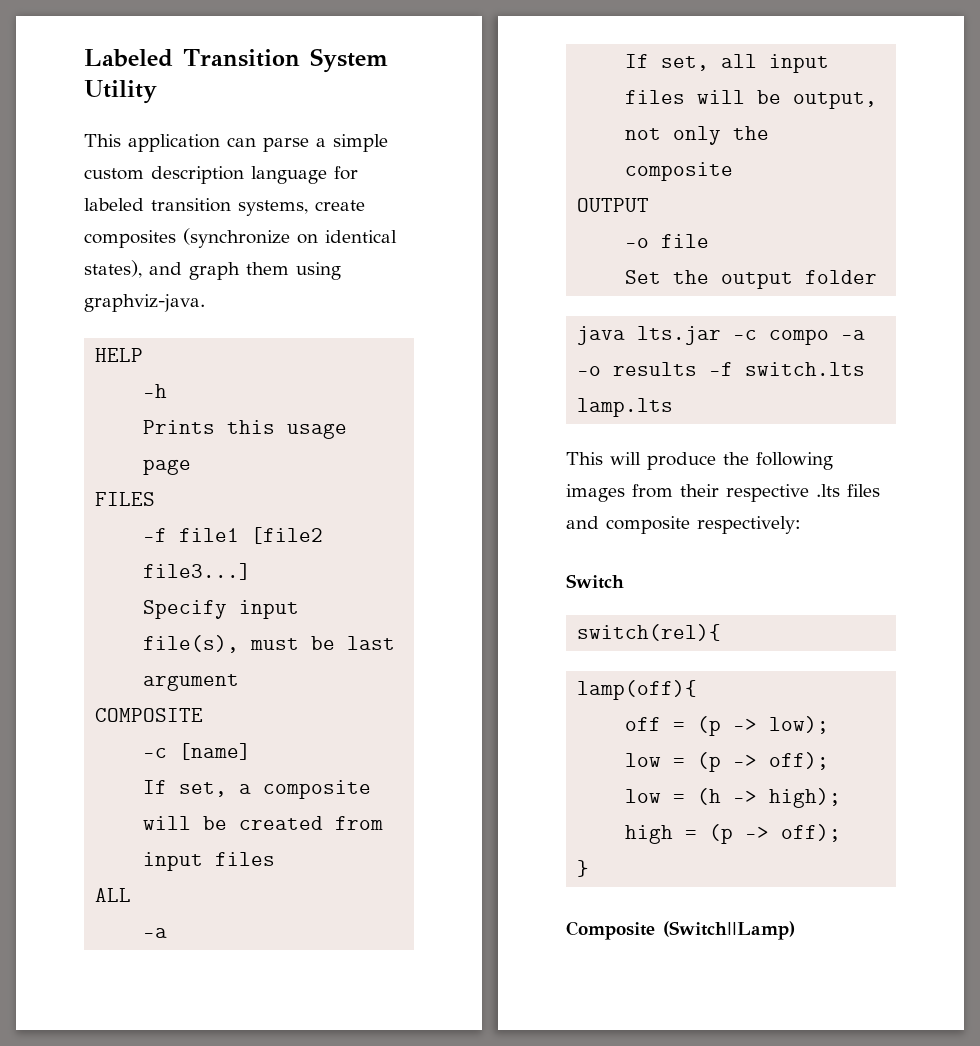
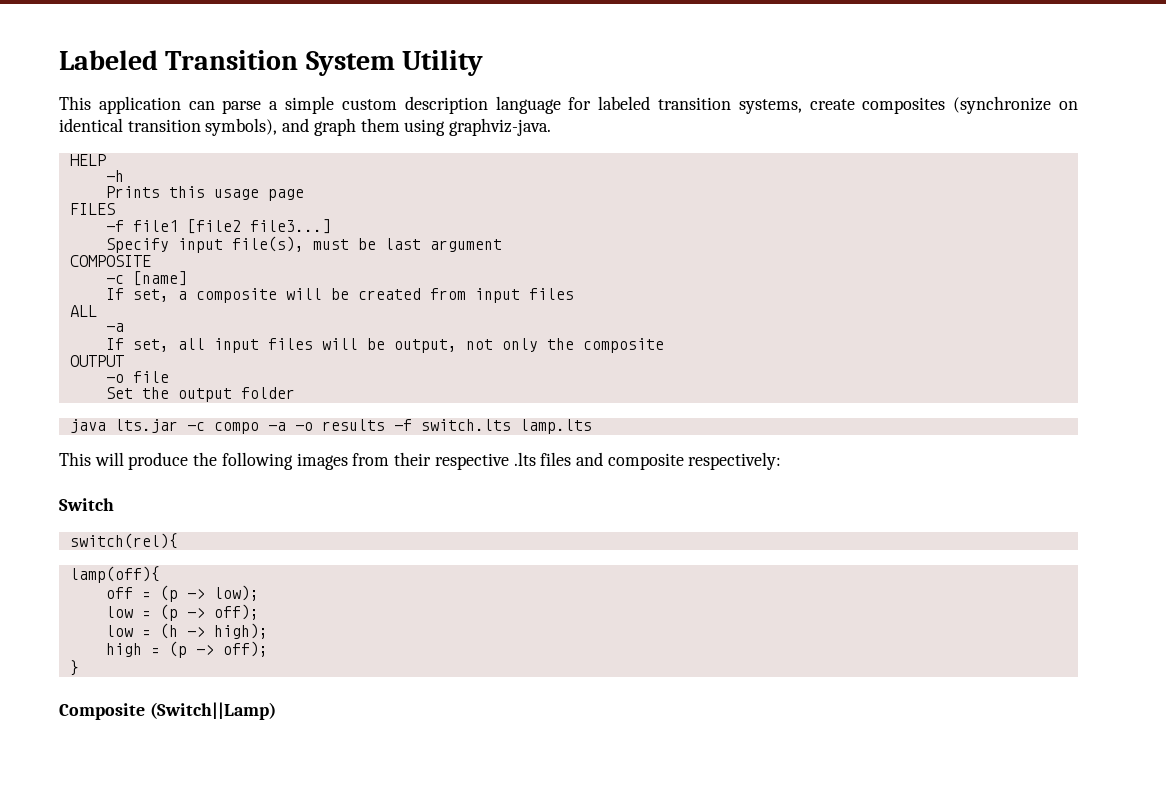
[84,260,142,278] states), -> [127,118,278,136] transition symbols),

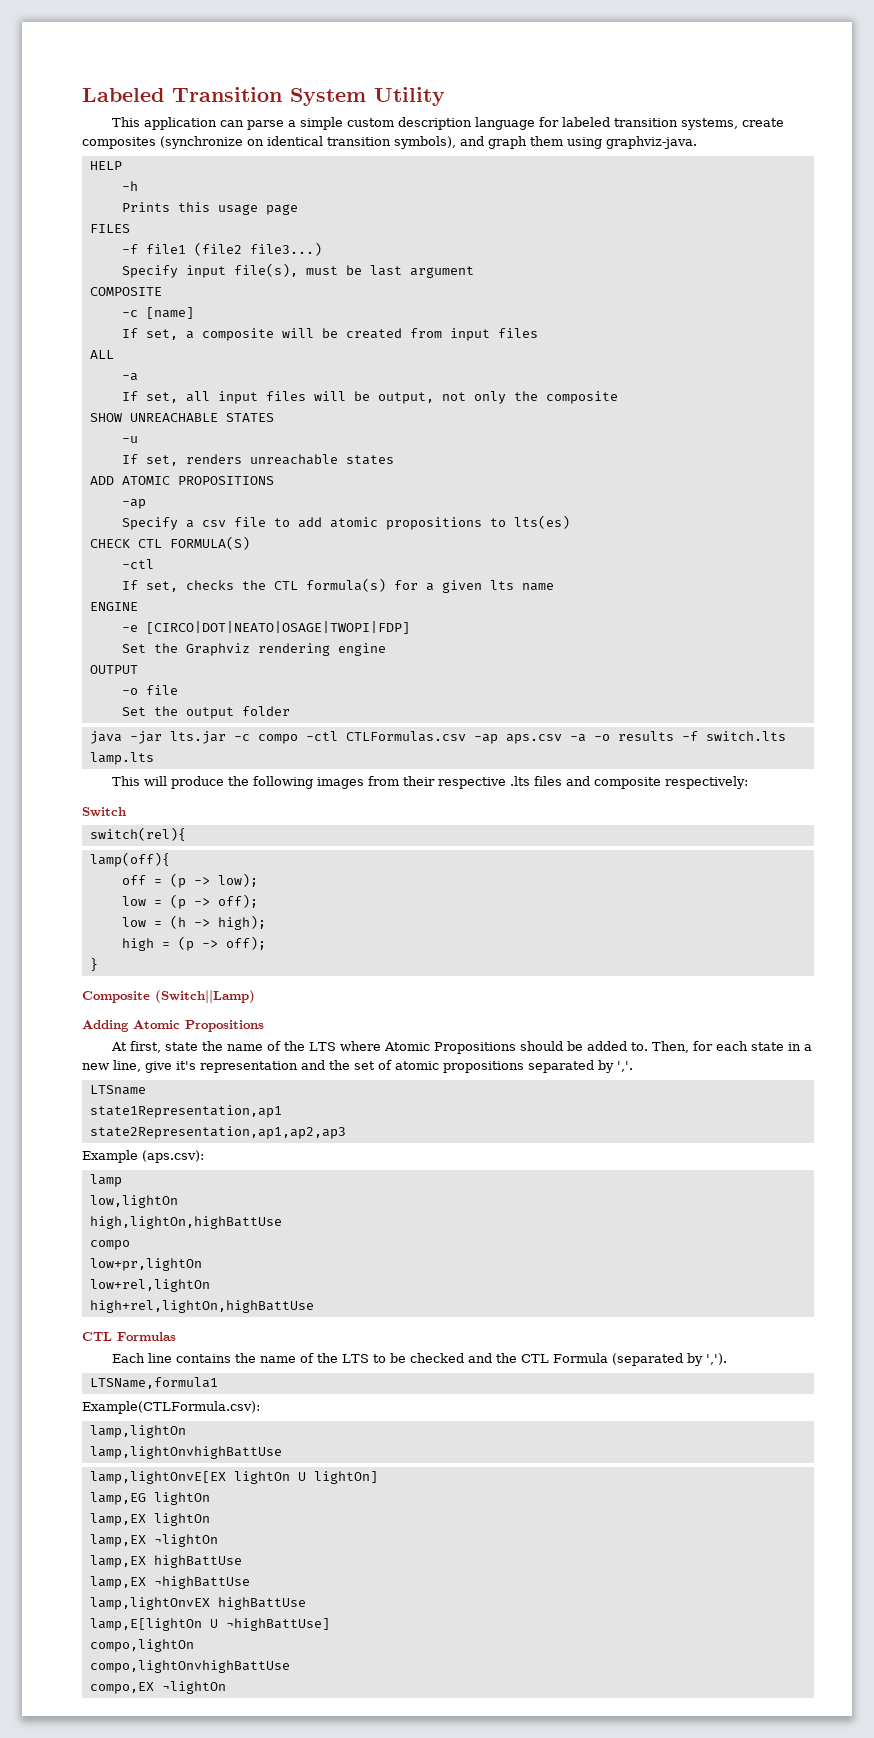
[186,219,331,234] [file2 file3...] -> [193,242,322,256] (file2 file3...)
(664, 345) none -> [89,413,274,422] [121,436,138,443] [121,454,394,466] [89,476,274,485] [121,499,146,509] [121,515,570,530] [89,536,250,550] [121,559,154,569] [121,578,554,593] [89,602,138,611] [121,621,410,634] [121,643,386,656] // SHOW UNREACHABLE STATES // -u // If set, renders unreachable states // ADD ATOMIC PROPOSITIONS // -ap // Specify a csv file to add atomic propositions to lts(es) // CHECK CTL FORMULA(S) // -ctl // If set, checks the CTL formula(s) for a given lts name // ENGINE // -e [CIRCO|DOT|NEATO|OSAGE|TWOPI|FDP] // Set the Graphviz rendering engine
(106, 426) none -> [129,731,162,744] -jar
(259, 428) none -> [305,731,562,744] -ctl CTLFormulas.csv -ap aps.csv
(276, 711) none -> [82,1020,264,1032] [111,1041,813,1054] [82,1060,633,1073] [89,1085,146,1095] [89,1105,282,1118] [89,1126,346,1139] [82,1150,204,1163] [89,1174,122,1187] [89,1195,178,1208] [89,1216,282,1229] [89,1240,130,1250] [89,1258,202,1271] [89,1279,210,1292] [89,1300,314,1313] [82,1332,176,1341] [112,1353,728,1366] [89,1377,218,1389] [82,1401,260,1414] [89,1425,186,1438] [89,1446,282,1459] [89,1471,378,1484] [89,1492,210,1505] [89,1513,210,1526] [89,1534,218,1547] [89,1555,242,1568] [89,1576,250,1589] [89,1597,306,1610] [89,1618,330,1631] [89,1639,194,1652] [89,1660,290,1673] [89,1681,226,1694] // Adding Atomic Propositions // At first, state the name of the LTS where Atomic Propositions should be added to. Then, for each state in a new line, give it's representation and the set of atomic propositions separated by ','. // LTSname // state1Representation,ap1 // state2Representation,ap1,ap2,ap3 // Example (aps.csv): // lamp // low,lightOn // high,lightOn,highBattUse // compo // low+pr,lightOn // low+rel,lightOn // high+rel,lightOn,highBattUse // CTL Formulas // Each line contains the name of the LTS to be checked and the CTL Formula (separated by ','). // LTSName,formula1 // Example(CTLFormula.csv): // lamp,lightOn // lamp,lightOn∨highBattUse // lamp,lightOn∨E[EX lightOn U lightOn] // lamp,EG lightOn // lamp,EX lightOn // lamp,EX ¬lightOn // lamp,EX highBattUse // lamp,EX ¬highBattUse // lamp,lightOn∨EX highBattUse // lamp,E[lightOn U ¬highBattUse] // compo,lightOn // compo,lightOn∨highBattUse // compo,EX ¬lightOn

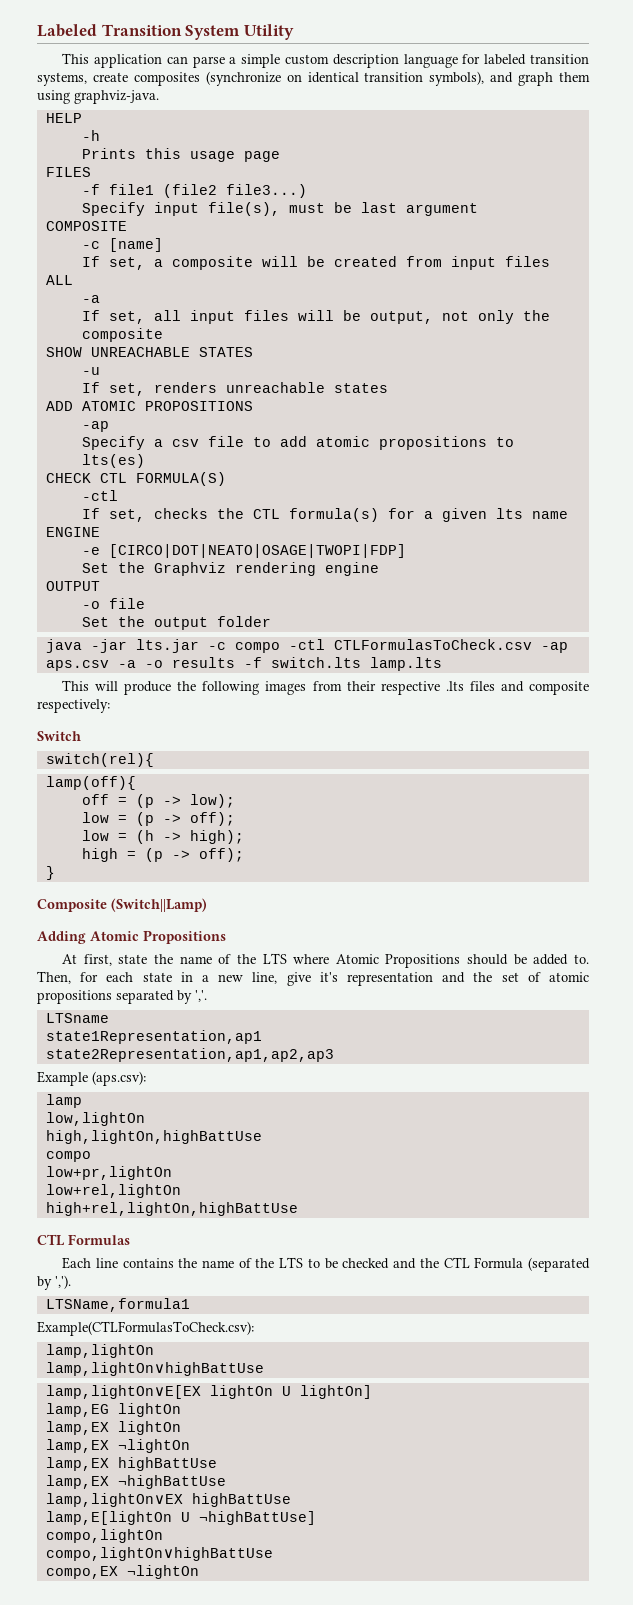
[345,731,466,742] CTLFormulas.csv -> [333,639,532,650] CTLFormulasToCheck.csv
[82,1401,260,1414] Example(CTLFormula.csv): -> [37,1321,254,1336] Example(CTLFormulasToCheck.csv):

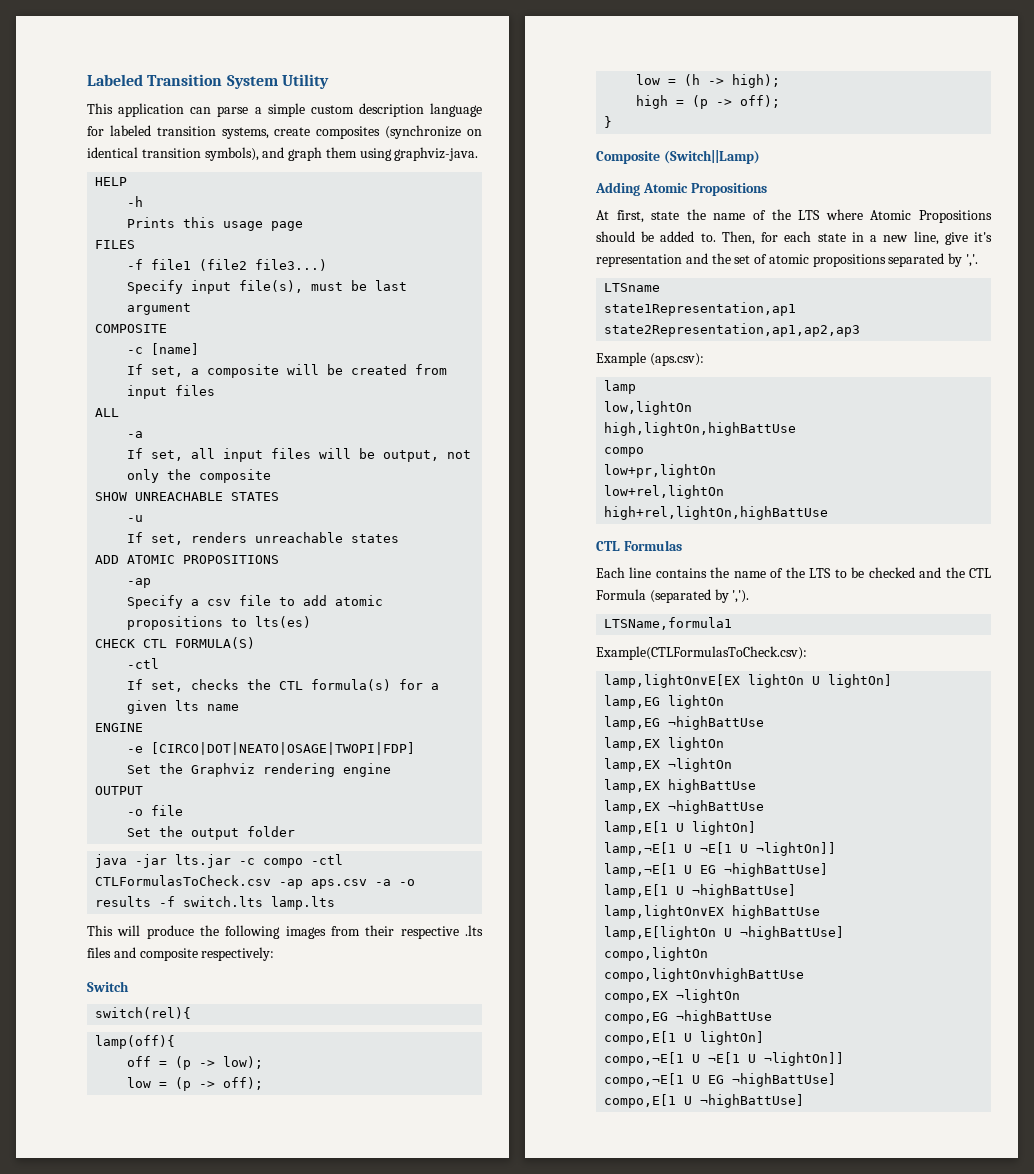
[45,1344,154,1358] [45,1362,264,1376] // lamp,lightOn // lamp,lightOn∨highBattUse -> (807, 653) none
(181, 1410) none -> [604,716,765,730] // lamp,EG ¬highBattUse
(226, 1482) none -> [604,821,757,835] [604,842,837,856] [604,863,829,877] [604,884,797,898] // lamp,E[1 U lightOn] // lamp,¬E[1 U ¬E[1 U ¬lightOn]] // lamp,¬E[1 U EG ¬highBattUse] // lamp,E[1 U ¬highBattUse]
(199, 1572) none -> [604,1010,773,1024] [604,1031,765,1045] [604,1052,845,1066] [604,1073,837,1087] [604,1094,805,1108] // compo,EG ¬highBattUse // compo,E[1 U lightOn] // compo,¬E[1 U ¬E[1 U ¬lightOn]] // compo,¬E[1 U EG ¬highBattUse] // compo,E[1 U ¬highBattUse]

